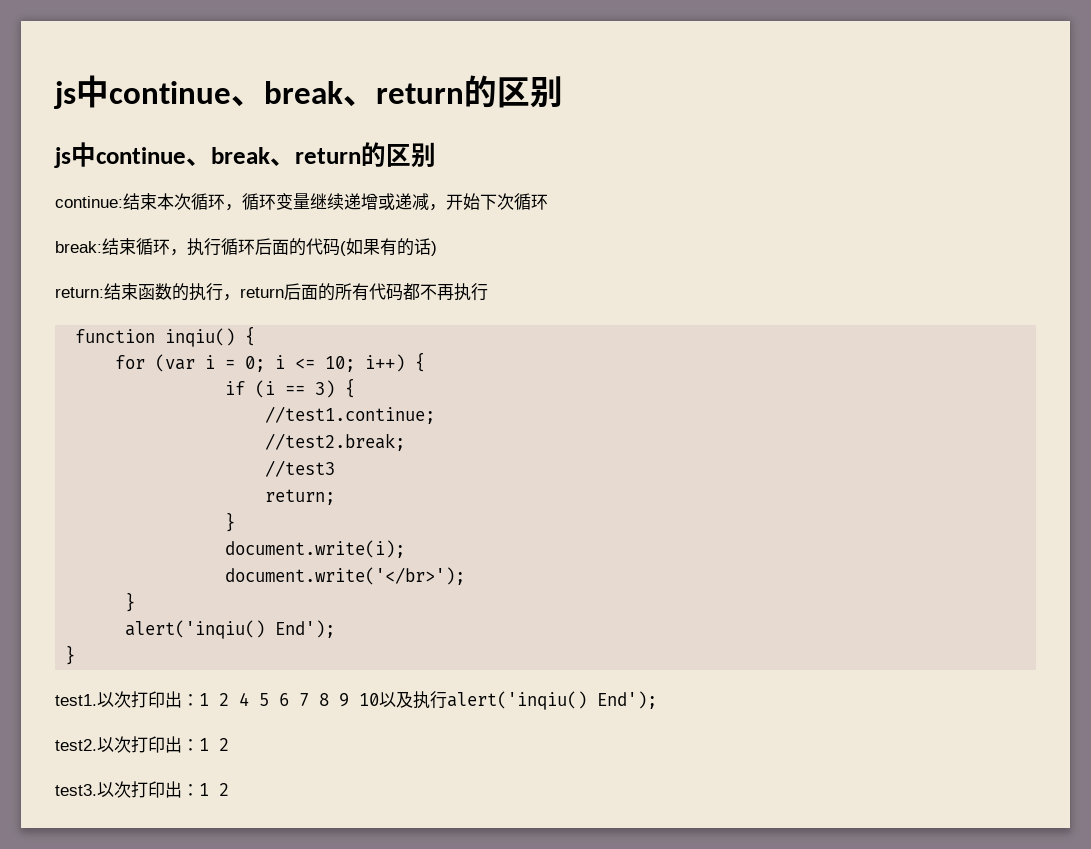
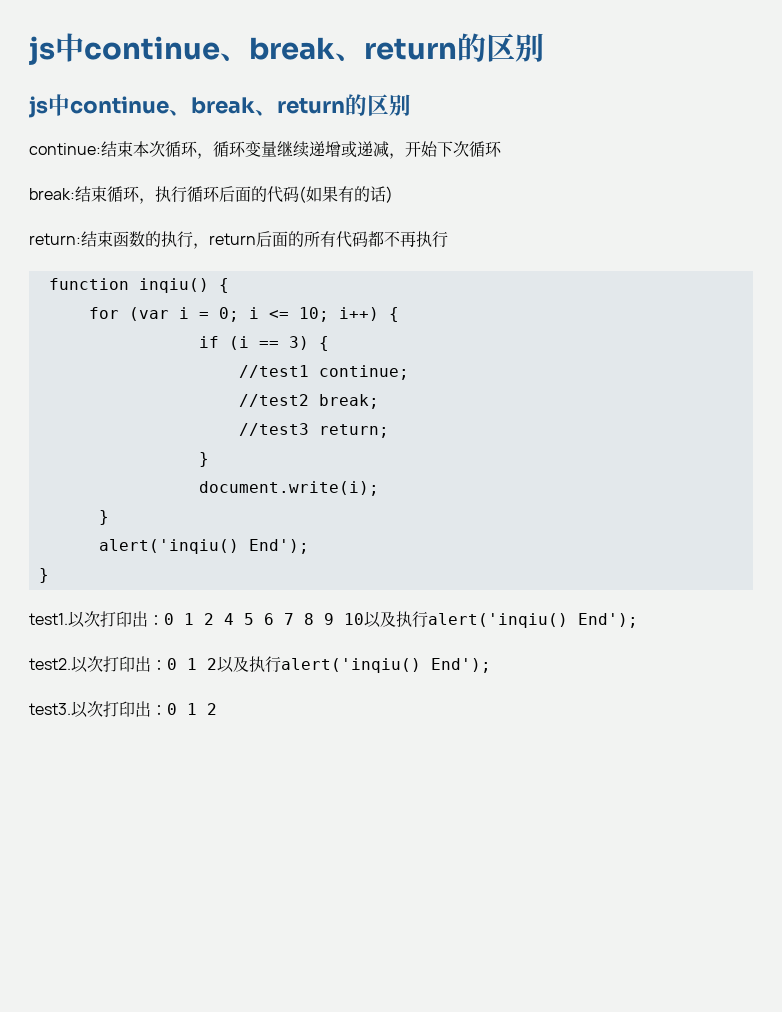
[265,406,436,424] [265,433,406,451] //test1.continue; // //test2.break; -> [238,365,409,380] [238,394,379,409] //test1 continue; // //test2 break;
(336, 468) // -> (309, 429) none
[225,567,466,585] // document.write('</br>'); -> (379, 488) none
(199, 700) none -> [164,613,174,625] 0
[199,738,229,751] 1 2 -> [167,656,491,673] 0 1 2以及执行alert('inqiu() End');
(199, 790) none -> [167,703,177,715] 0

